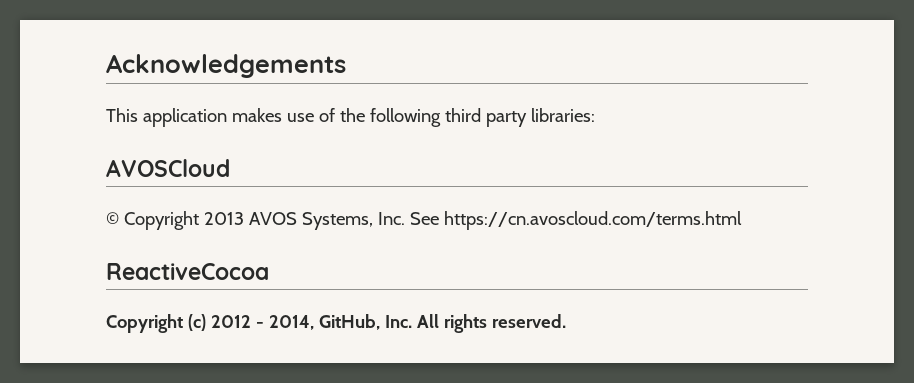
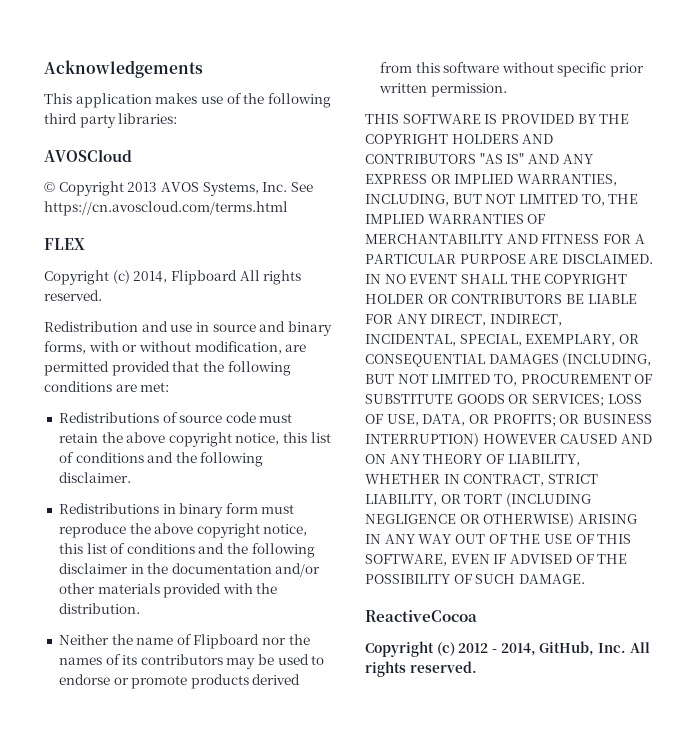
(742, 220) none -> [44,238,85,250] [44,270,302,285] [44,290,102,301] [44,321,332,336] [44,341,307,354] [44,361,291,376] [44,381,170,392] [58,412,293,423] [58,432,331,447] [58,452,264,467] [58,472,131,483] [58,503,295,518] [58,523,308,538] [58,543,315,558] [58,563,321,577] [58,583,278,598] [58,603,140,614] [58,634,310,649] [58,654,325,669] [58,674,301,689] [379,62,645,77] [378,83,507,97] [365,114,630,124] [365,134,554,144] [365,153,594,164] [365,174,617,186] [365,194,639,206] [365,214,546,224] [365,234,645,244] [365,254,653,264] [365,274,628,284] [365,294,637,304] [365,314,562,326] [365,334,639,346] [365,353,652,367] [365,374,653,386] [365,394,642,407] [365,414,652,427] [365,433,652,447] [365,454,580,466] [365,474,598,486] [365,493,591,507] [365,513,637,527] [365,534,632,544] [365,554,628,566] [365,574,585,584] // FLEX // Copyright (c) 2014, Flipboard All rights reserved. // Redistribution and use in source and binary forms, with or without modification, are permitted provided that the following conditions are met: // Redistributions of source code must retain the above copyright notice, this list of conditions and the following disclaimer. // Redistributions in binary form must reproduce the above copyright notice, this list of conditions and the following disclaimer in the documentation and/or other materials provided with the distribution. // Neither the name of Flipboard nor the names of its contributors may be used to endorse or promote products derived from this software without specific prior written permission. // THIS SOFTWARE IS PROVIDED BY THE COPYRIGHT HOLDERS AND CONTRIBUTORS "AS IS" AND ANY EXPRESS OR IMPLIED WARRANTIES, INCLUDING, BUT NOT LIMITED TO, THE IMPLIED WARRANTIES OF MERCHANTABILITY AND FITNESS FOR A PARTICULAR PURPOSE ARE DISCLAIMED. IN NO EVENT SHALL THE COPYRIGHT HOLDER OR CONTRIBUTORS BE LIABLE FOR ANY DIRECT, INDIRECT, INCIDENTAL, SPECIAL, EXEMPLARY, OR CONSEQUENTIAL DAMAGES (INCLUDING, BUT NOT LIMITED TO, PROCUREMENT OF SUBSTITUTE GOODS OR SERVICES; LOSS OF USE, DATA, OR PROFITS; OR BUSINESS INTERRUPTION) HOWEVER CAUSED AND ON ANY THEORY OF LIABILITY, WHETHER IN CONTRACT, STRICT LIABILITY, OR TORT (INCLUDING NEGLIGENCE OR OTHERWISE) ARISING IN ANY WAY OUT OF THE USE OF THIS SOFTWARE, EVEN IF ADVISED OF THE POSSIBILITY OF SUCH DAMAGE.

